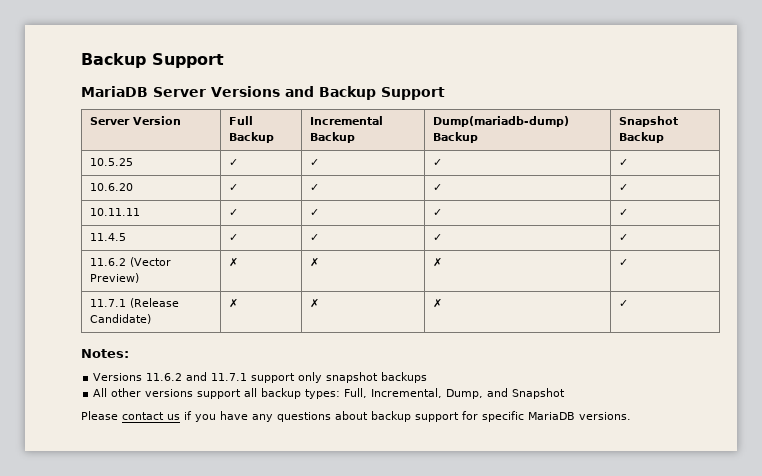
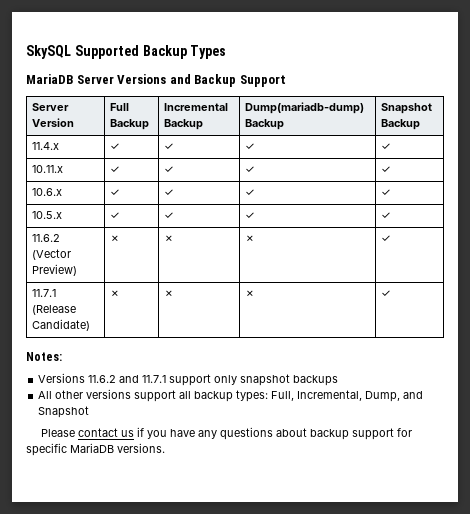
[81,53,224,68] Backup Support -> [26,45,227,59] SkySQL Supported Backup Types
[89,158,133,166] [228,159,238,166] [309,159,319,166] [432,159,442,166] [618,159,628,166] [89,183,133,191] [228,184,238,191] [309,184,319,191] [432,184,442,191] [618,184,628,191] [89,208,140,216] [228,209,238,216] [309,209,319,216] [432,209,442,216] [618,209,628,216] [89,233,126,241] 10.5.25 | ✓ | ✓ | ✓ | ✓ // 10.6.20 | ✓ | ✓ | ✓ | ✓ // 10.11.11 | ✓ | ✓ | ✓ | ✓ // 11.4.5 -> [31,142,59,150] [109,143,120,150] [163,143,174,150] [244,143,255,150] [380,143,391,150] [31,165,63,173] [109,166,120,173] [163,166,174,173] [244,166,255,173] [380,166,391,173] [31,188,62,196] [109,189,120,196] [163,189,174,196] [244,189,255,196] [380,189,391,196] [31,211,62,219] 11.4.x | ✓ | ✓ | ✓ | ✓ // 10.11.x | ✓ | ✓ | ✓ | ✓ // 10.6.x | ✓ | ✓ | ✓ | ✓ // 10.5.x

